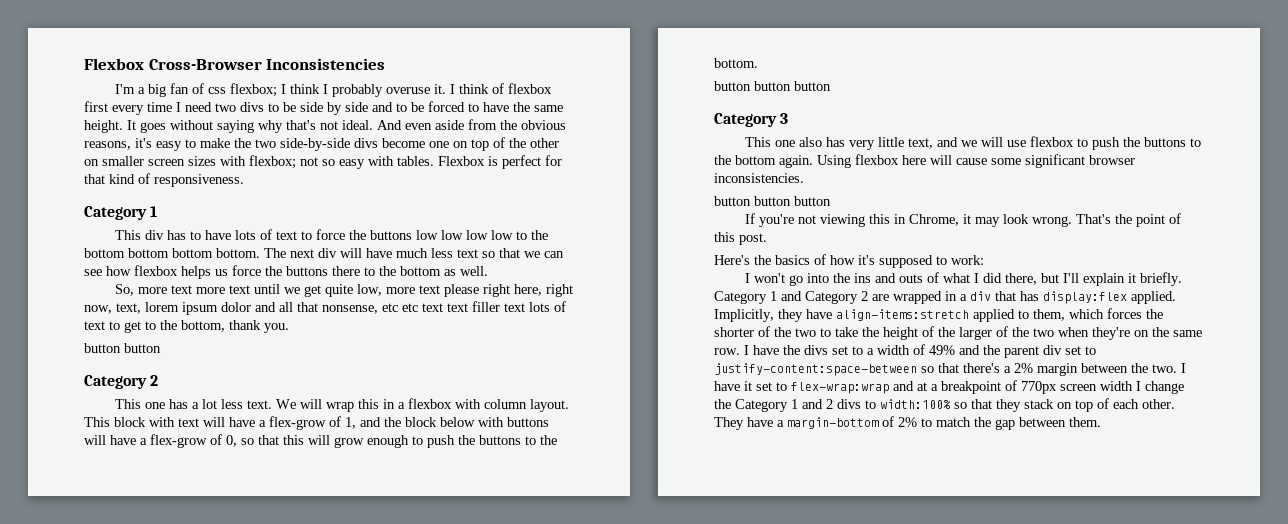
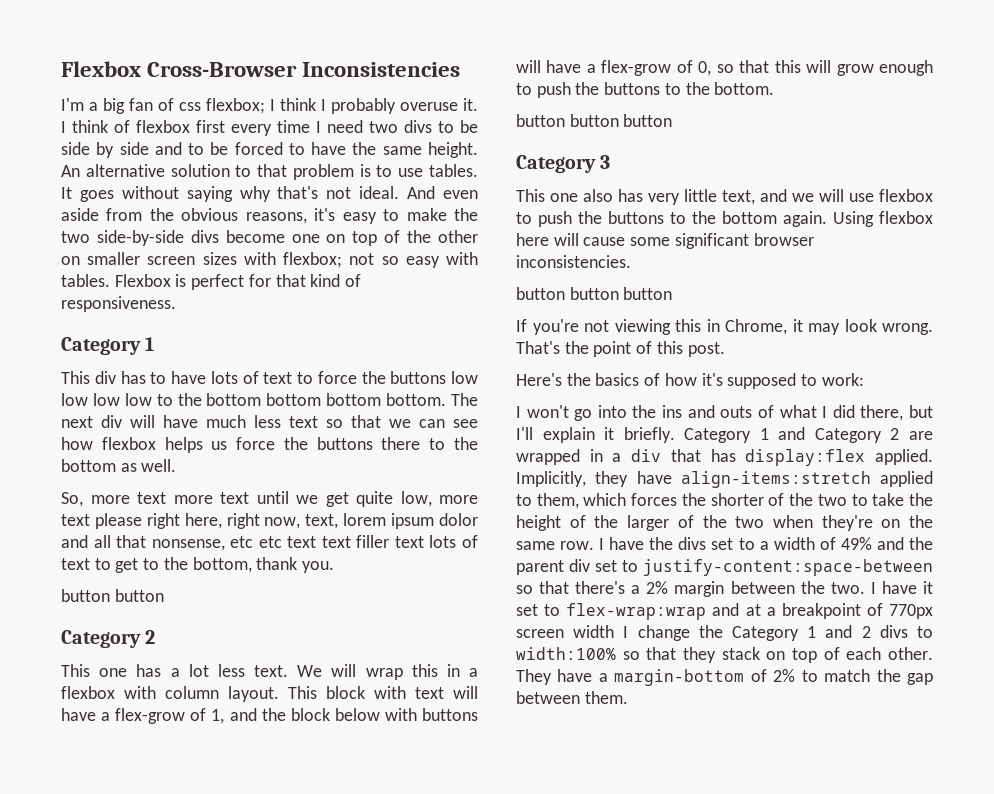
(123, 126) none -> [61,164,478,180] An alternative solution to that problem is to use tables.

